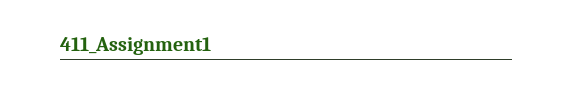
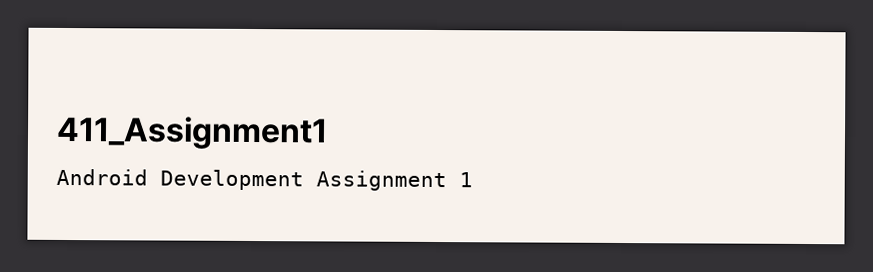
(211, 46) none -> [56,168,473,192] // Android Development Assignment 1

